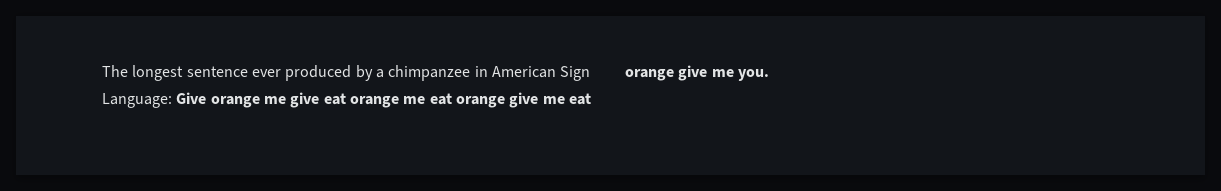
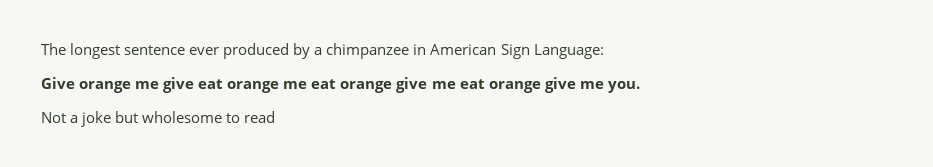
(172, 100) none -> (604, 51) //
(769, 75) none -> [41,111,276,127] // Not a joke but wholesome to read

